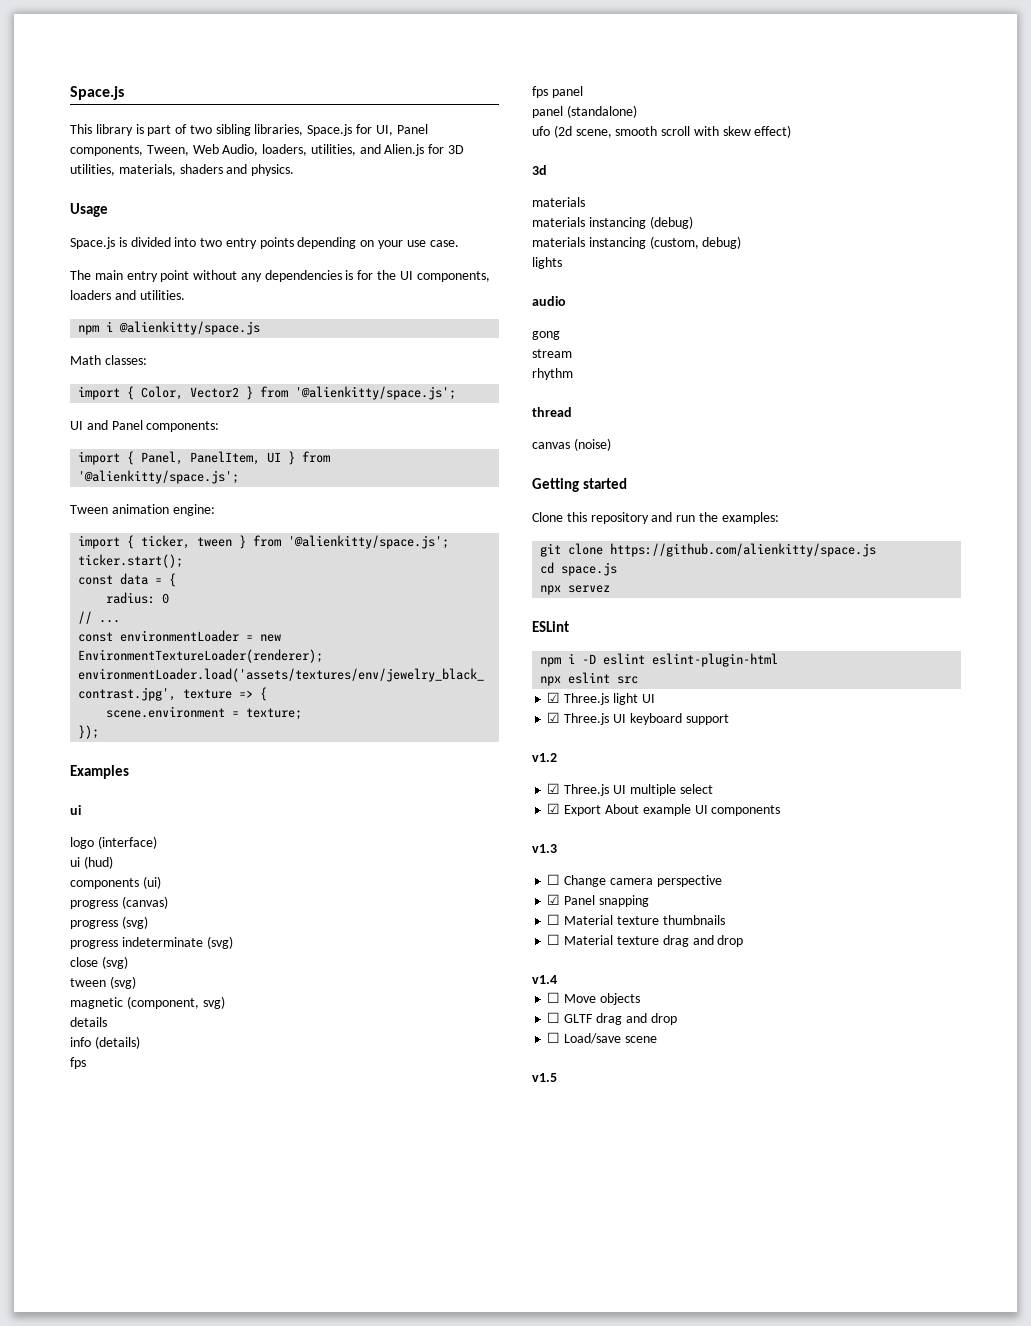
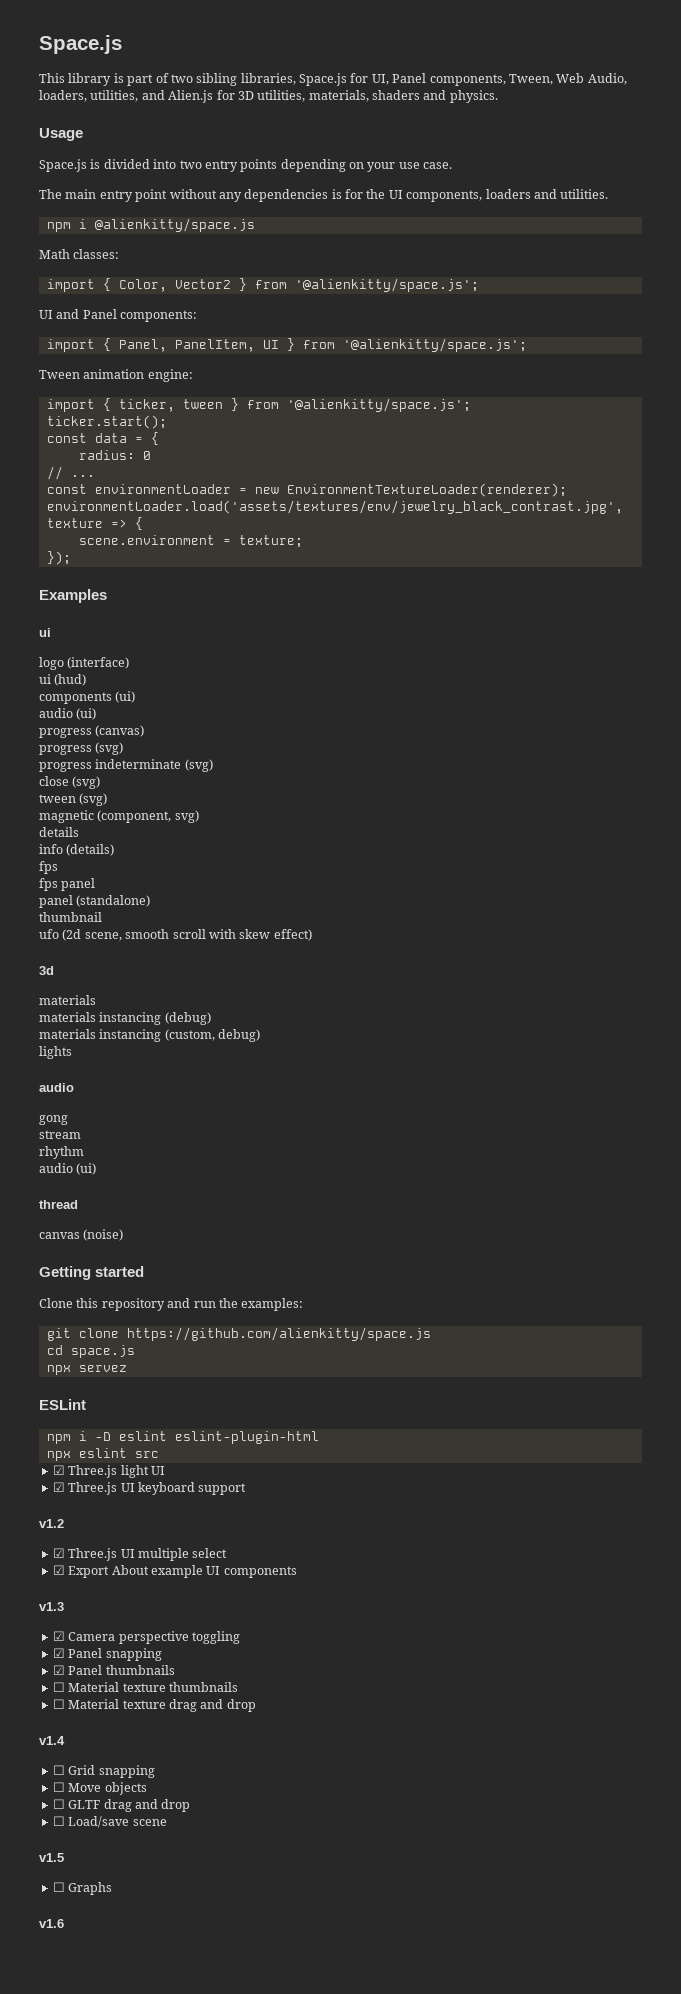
(161, 882) none -> [39,708,97,720] // audio (ui)
(637, 111) none -> [39,912,102,922] // thumbnail
(573, 374) none -> [39,1163,97,1175] // audio (ui)
[547,874,653,887] ☐ Change camera -> [52,1631,116,1641] ☑ Camera
(722, 881) none -> [191,1631,240,1644] toggling
(649, 901) none -> [52,1665,175,1675] // ☑ Panel thumbnails
(557, 979) none -> [52,1765,155,1778] // ☐ Grid snapping
(557, 1077) none -> [52,1882,113,1895] [39,1919,64,1928] // ☐ Graphs // v1.6

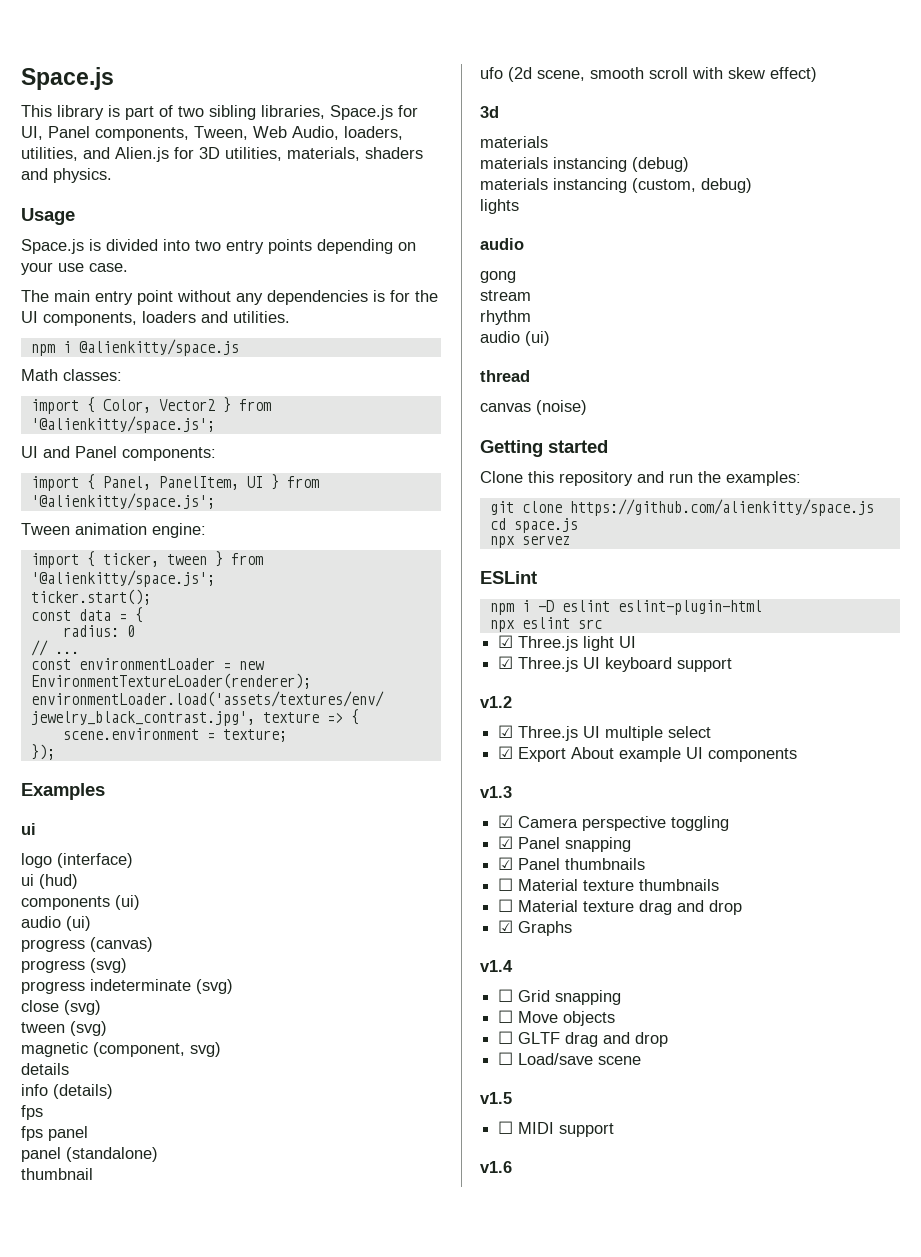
(256, 1705) none -> [498,920,573,936] // ☑ Graphs
[68,1882,113,1895] Graphs -> [518,1122,615,1137] MIDI support

